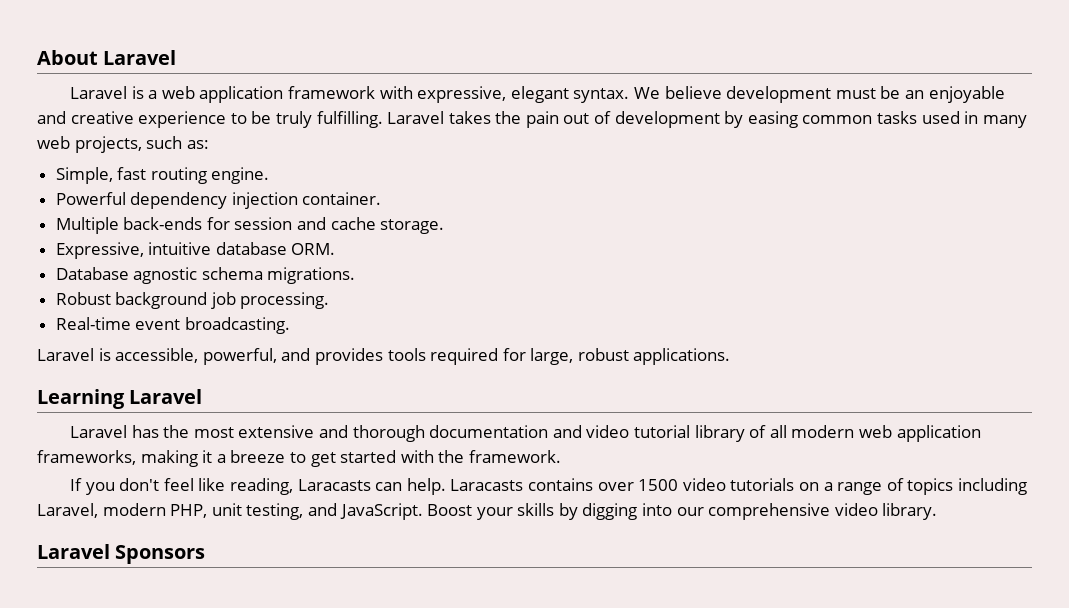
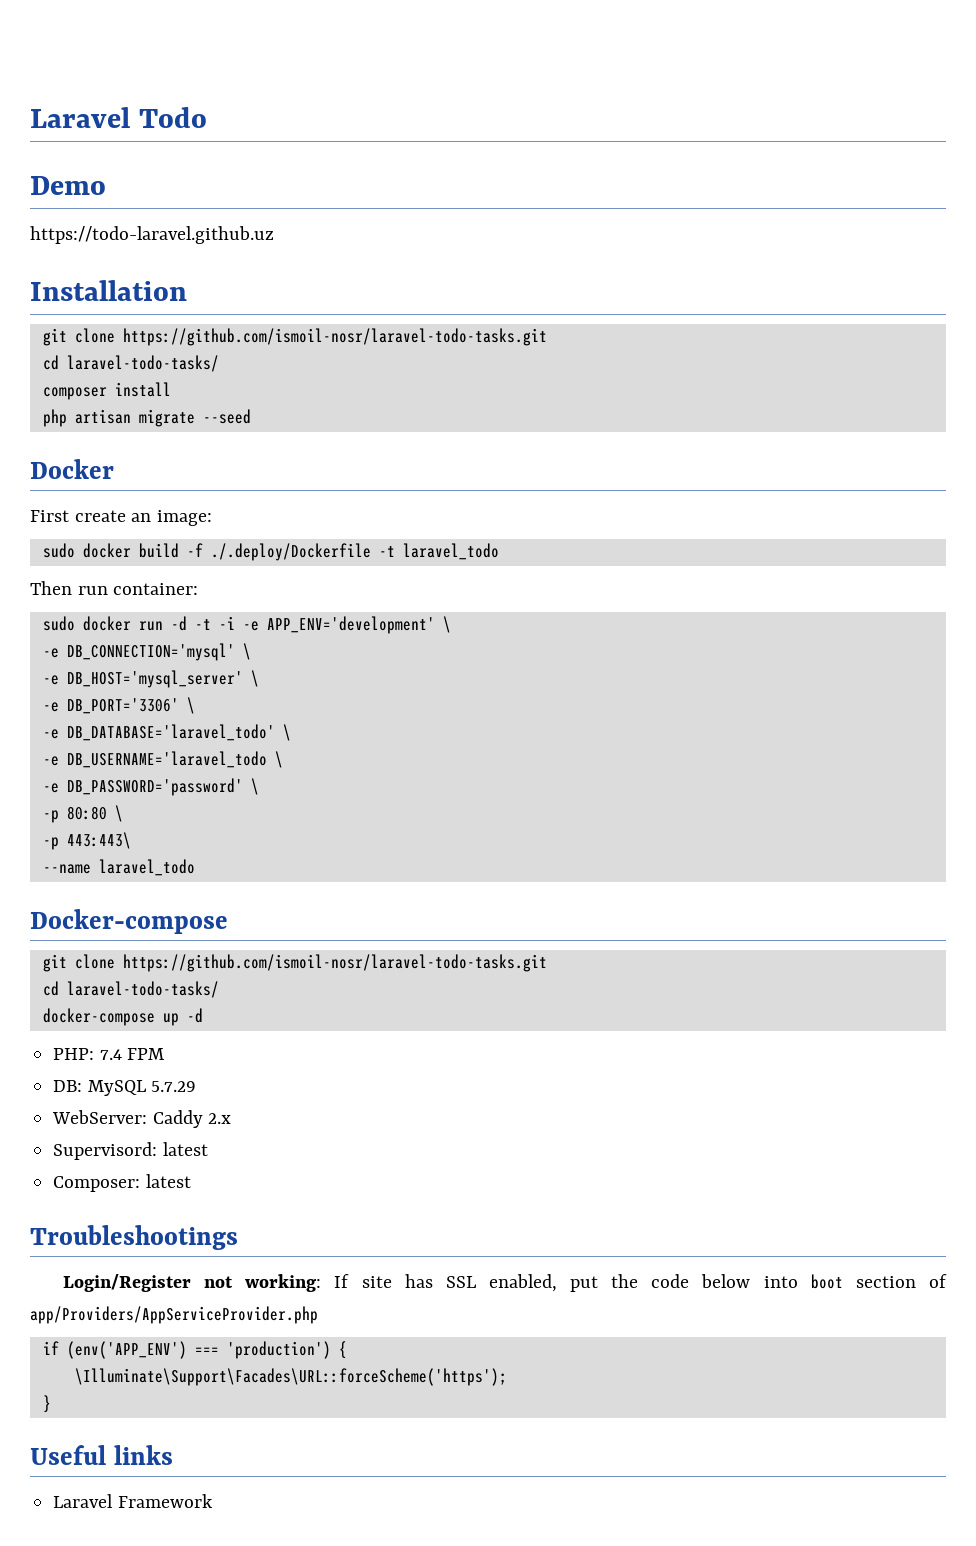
[37,50,177,65] [70,86,1005,103] [37,111,1027,128] [37,136,209,153] [55,167,270,184] [55,192,382,209] [55,217,445,234] [55,242,336,259] [55,267,356,284] [55,292,330,309] [55,317,290,334] [37,348,731,365] [37,389,203,409] [70,425,981,442] [37,450,561,467] [70,478,1027,495] [37,503,938,520] [37,544,206,564] About Laravel // Laravel is a web application framework with expressive, elegant syntax. We believe development must be an enjoyable and creative experience to be truly fulfilling. Laravel takes the pain out of development by easing common tasks used in many web projects, such as: // Simple, fast routing engine. // Powerful dependency injection container. // Multiple back-ends for session and cache storage. // Expressive, intuitive database ORM. // Database agnostic schema migrations. // Robust background job processing. // Real-time event broadcasting. // Laravel is accessible, powerful, and provides tools required for large, robust applications. // Learning Laravel // Laravel has the most extensive and thorough documentation and video tutorial library of all modern web application frameworks, making it a breeze to get started with the framework. // If you don't feel like reading, Laracasts can help. Laracasts contains over 1500 video tutorials on a range of topics including Laravel, modern PHP, unit testing, and JavaScript. Boost your skills by digging into our comprehensive video library. // Laravel Sponsors -> [30,107,207,128] [30,176,106,195] [30,226,274,244] [30,280,187,301] [42,328,547,346] [42,355,219,372] [42,382,171,400] [42,409,251,427] [30,459,114,479] [30,510,213,526] [42,543,499,561] [30,581,199,595] [42,616,451,634] [42,643,251,661] [42,670,259,688] [42,697,195,714] [42,724,291,741] [42,751,283,768] [42,778,259,796] [42,805,123,823] [42,832,131,850] [42,859,195,876] [30,909,228,934] [42,954,547,972] [42,981,219,998] [42,1008,203,1026] [53,1048,165,1060] [53,1080,197,1096] [52,1110,232,1128] [53,1142,208,1160] [53,1174,191,1192] [30,1225,238,1250] [63,1274,948,1292] [30,1306,318,1324] [42,1341,347,1359] [74,1368,507,1386] [42,1395,51,1413] [30,1445,173,1465] [53,1494,213,1508] Laravel Todo // Demo // https://todo-laravel.github.uz // Installation // git clone https://github.com/ismoil-nosr/laravel-todo-tasks.git // cd laravel-todo-tasks/ // composer install // php artisan migrate --seed // Docker // First create an image: // sudo docker build -f ./.deploy/Dockerfile -t laravel_todo // Then run container: // sudo docker run -d -t -i -e APP_ENV='development' \ // -e DB_CONNECTION='mysql' \ // -e DB_HOST='mysql_server' \ // -e DB_PORT='3306' \ // -e DB_DATABASE='laravel_todo' \ // -e DB_USERNAME='laravel_todo \ // -e DB_PASSWORD='password' \ // -p 80:80 \ // -p 443:443\ // --name laravel_todo // Docker-compose // git clone https://github.com/ismoil-nosr/laravel-todo-tasks.git // cd laravel-todo-tasks/ // docker-compose up -d // PHP: 7.4 FPM // DB: MySQL 5.7.29 // WebServer: Caddy 2.x // Supervisord: latest // Composer: latest // Troubleshootings // Login/Register not working: If site has SSL enabled, put the code below into boot section of app/Providers/AppServiceProvider.php // if (env('APP_ENV') === 'production') { // \Illuminate\Support\Facades\URL::forceScheme('https'); // } // Useful links // Laravel Framework

